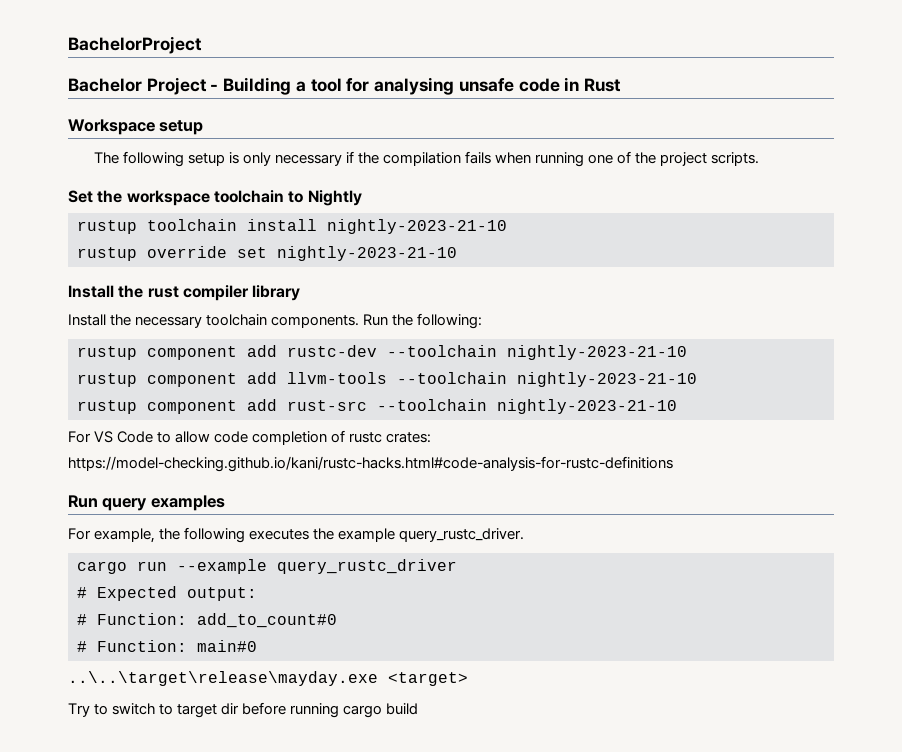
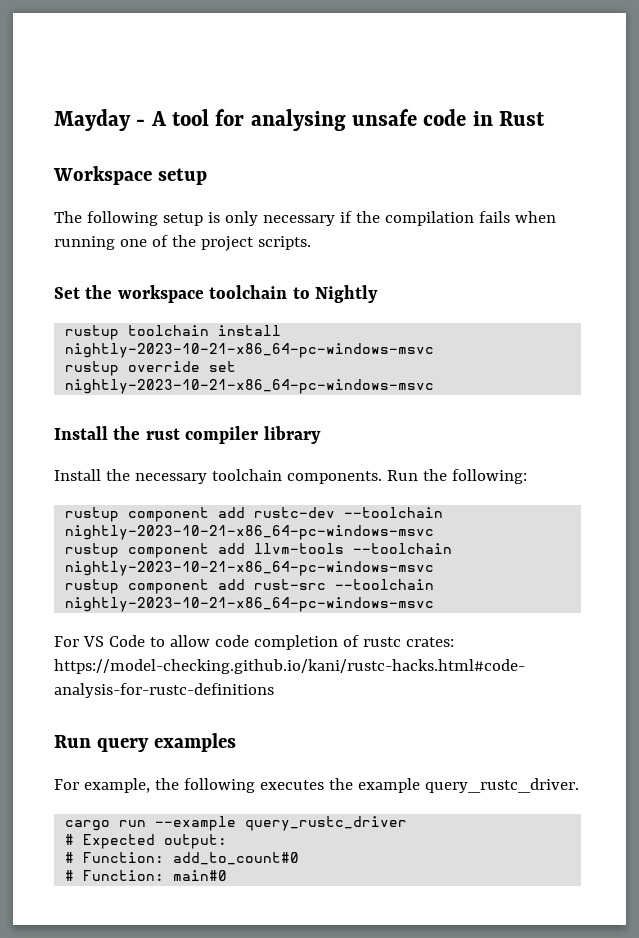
[68,36,202,54] [68,77,306,95] BachelorProject // Bachelor Project - Building a -> [54,109,167,131] Mayday - A
[327,219,507,234] nightly-2023-21-10 -> [65,343,435,358] nightly-2023-10-21-x86_64-pc-windows-msvc
[277,246,457,261] nightly-2023-21-10 -> [65,379,435,394] nightly-2023-10-21-x86_64-pc-windows-msvc
[507,345,687,360] nightly-2023-21-10 -> [65,525,435,540] nightly-2023-10-21-x86_64-pc-windows-msvc
[517,372,697,387] nightly-2023-21-10 -> [65,561,435,576] nightly-2023-10-21-x86_64-pc-windows-msvc
[497,399,677,414] nightly-2023-21-10 -> [65,597,435,612] nightly-2023-10-21-x86_64-pc-windows-msvc
[68,671,468,686] [68,702,419,718] // ..\..\target\release\mayday.exe <target> // Try to switch to target dir before running cargo build -> (228, 875) none

